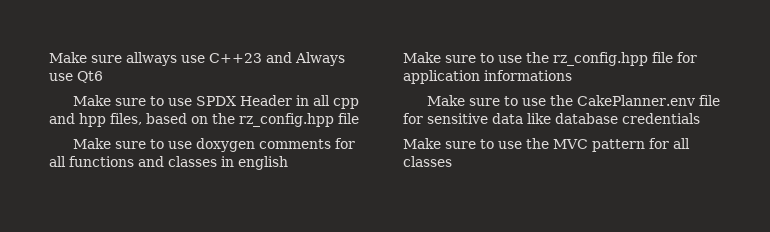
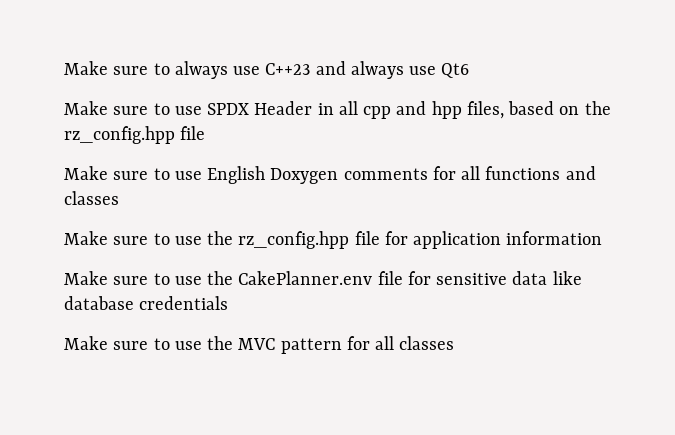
[49,52,177,66] Make sure allways -> [64,61,228,79] Make sure to always
[295,52,345,66] Always -> [350,61,404,79] always
[195,138,255,152] doxygen -> [207,166,339,184] English Doxygen
[221,156,288,170] in english -> (119, 198) none
[484,70,572,81] informations -> [506,231,603,245] information

